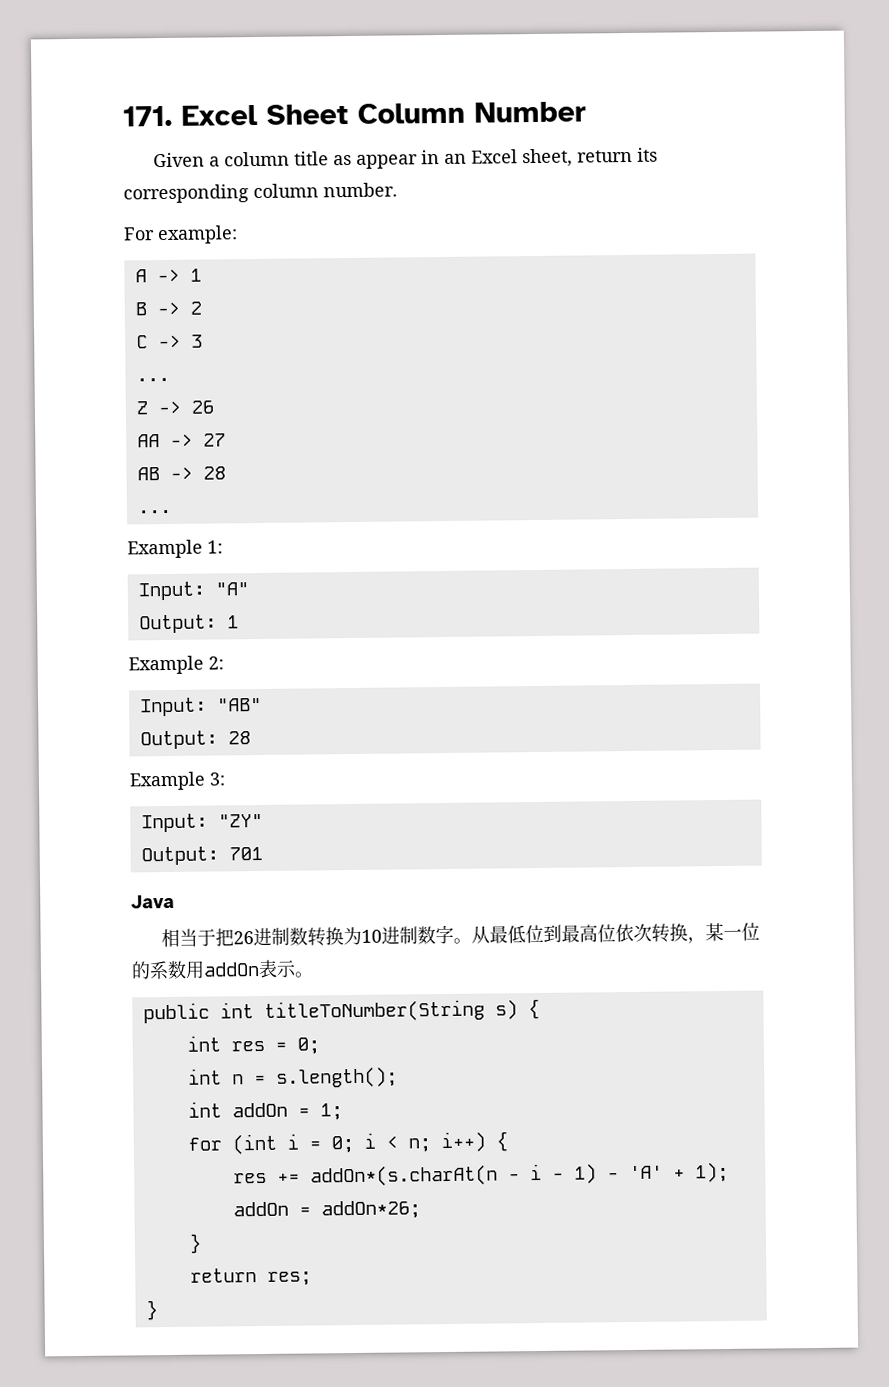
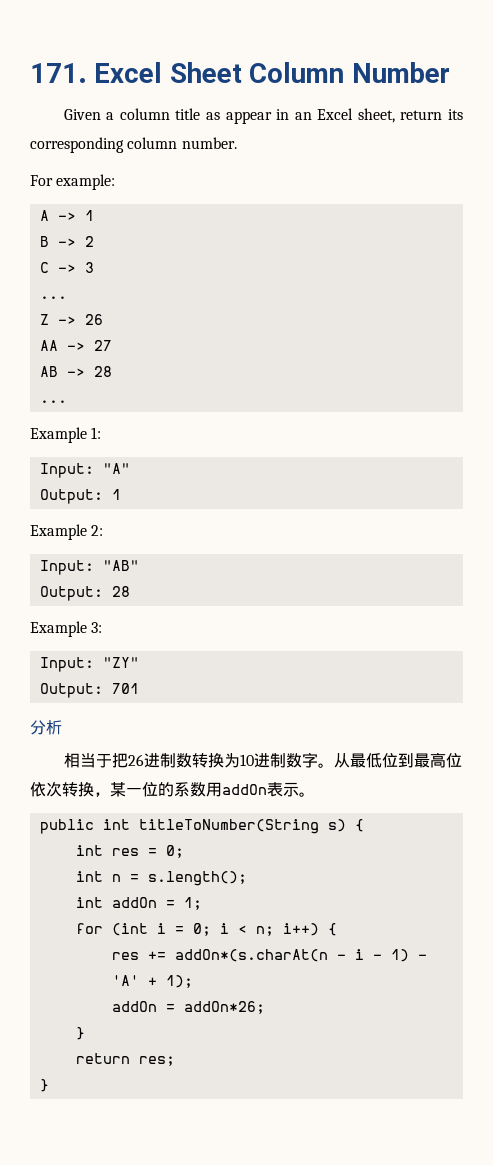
[131,894,175,909] Java -> [30,720,62,735] 分析

